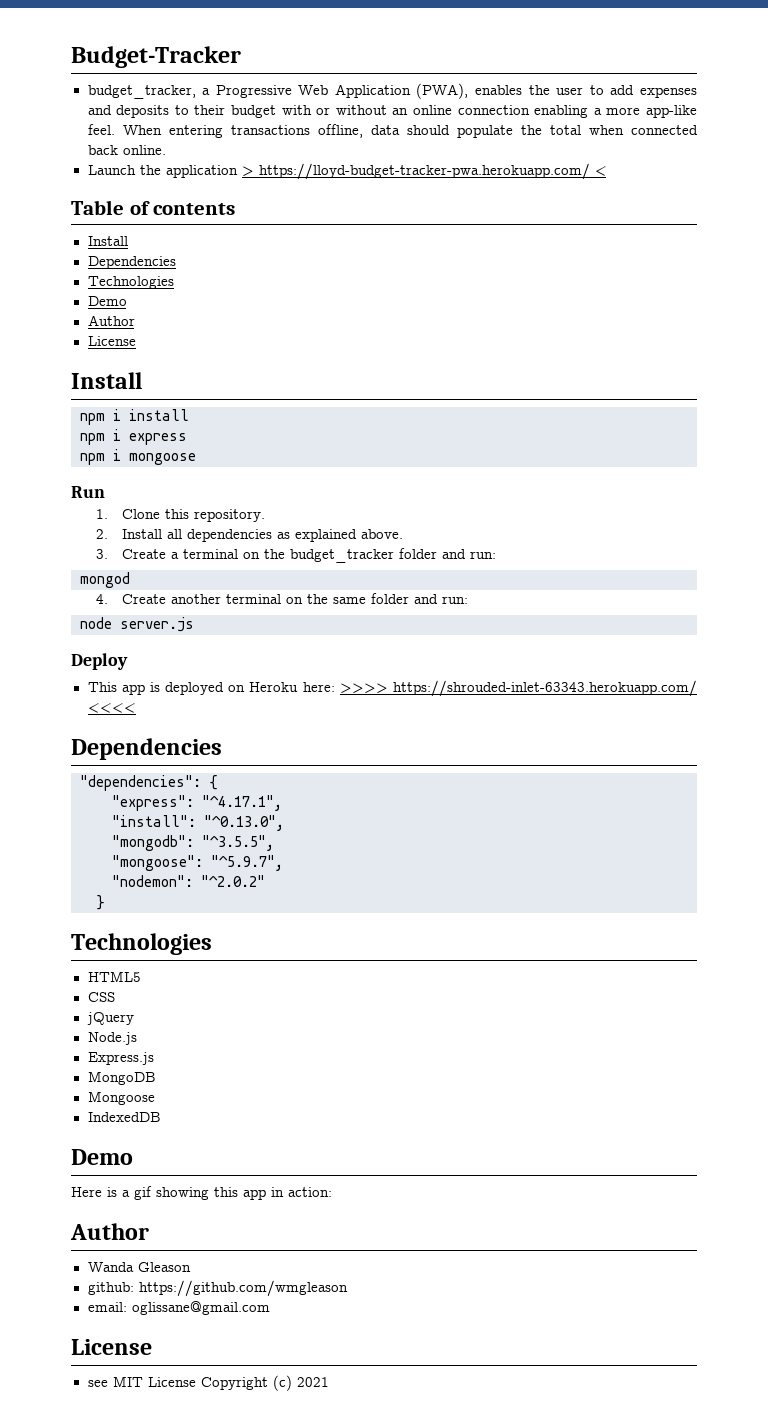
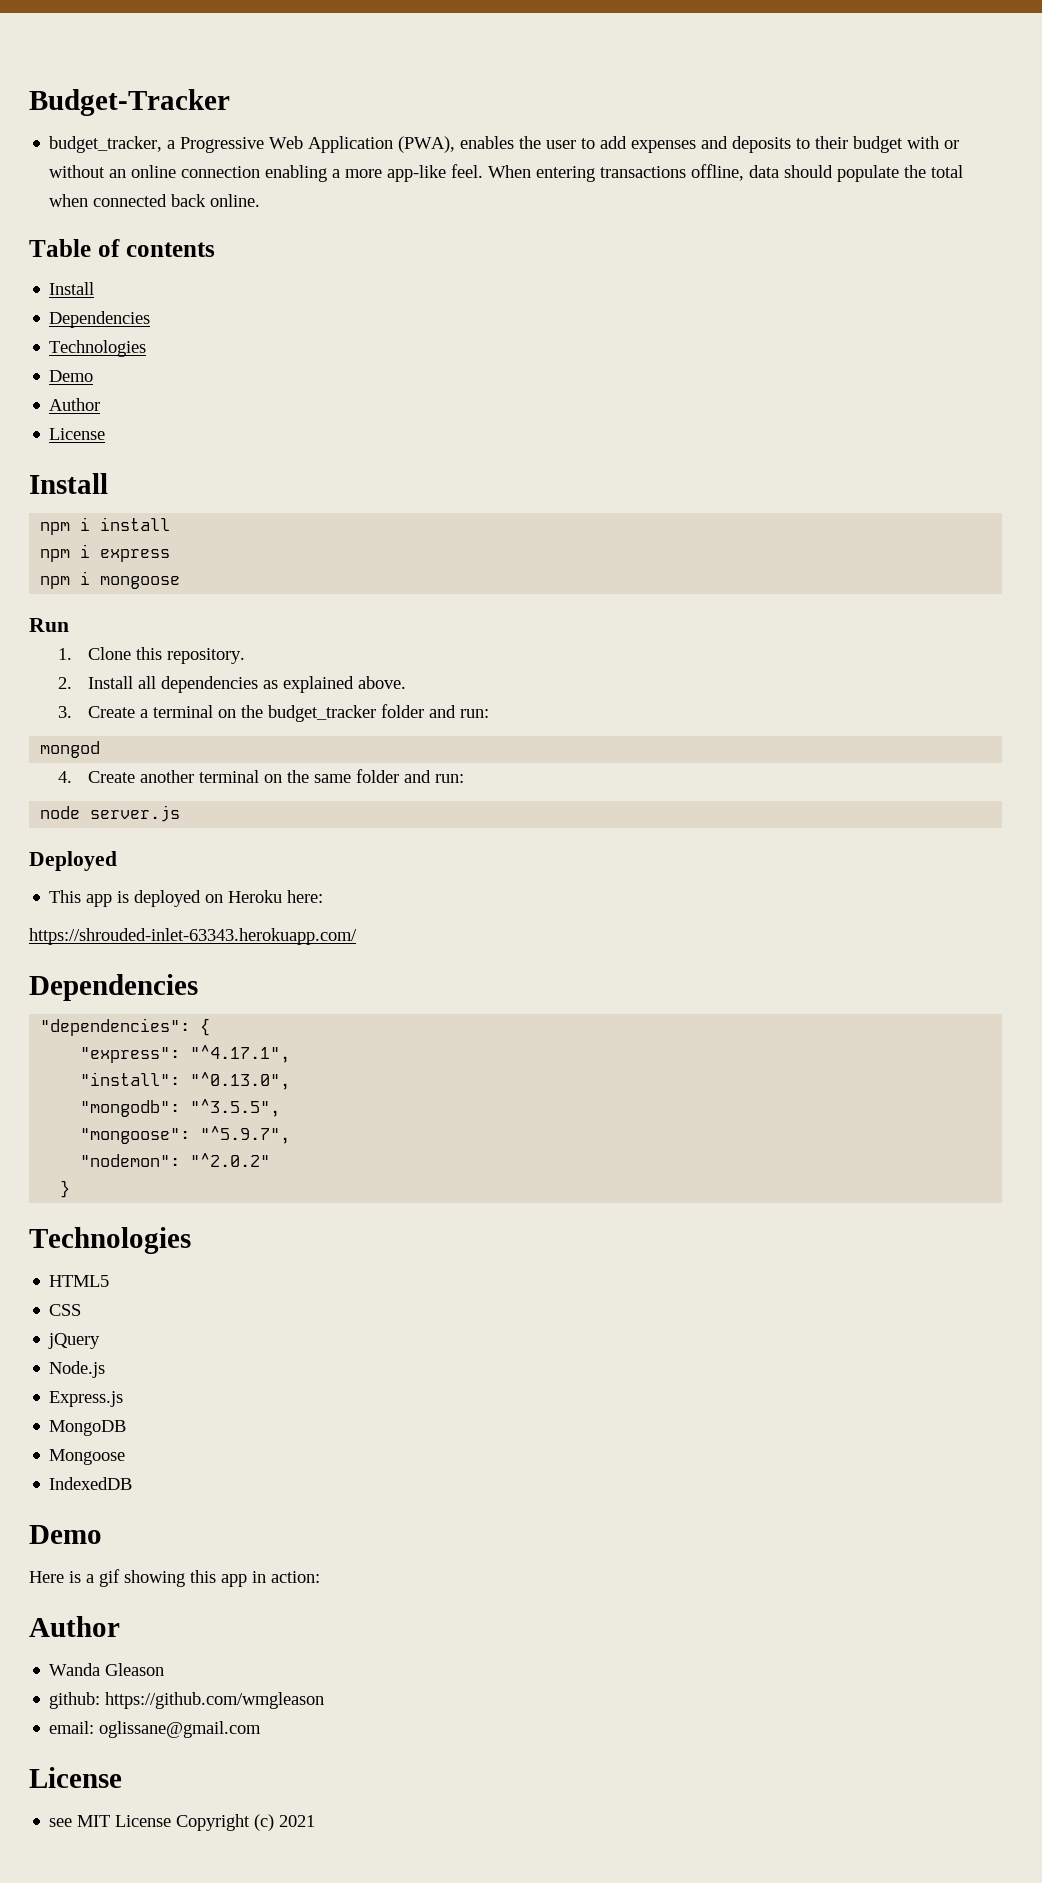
[87,163,607,180] // Launch the application > https://lloyd-budget-tracker-pwa.herokuapp.com/ < -> (261, 200) none
[71,653,128,670] Deploy -> [29,851,117,871] Deployed
[339,683,388,693] >>>> -> (324, 896) //
[87,703,136,713] <<<< -> (357, 936) none

